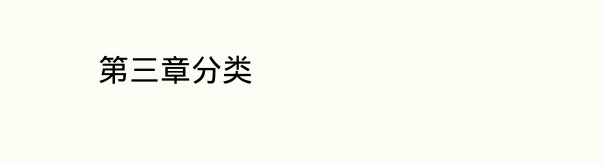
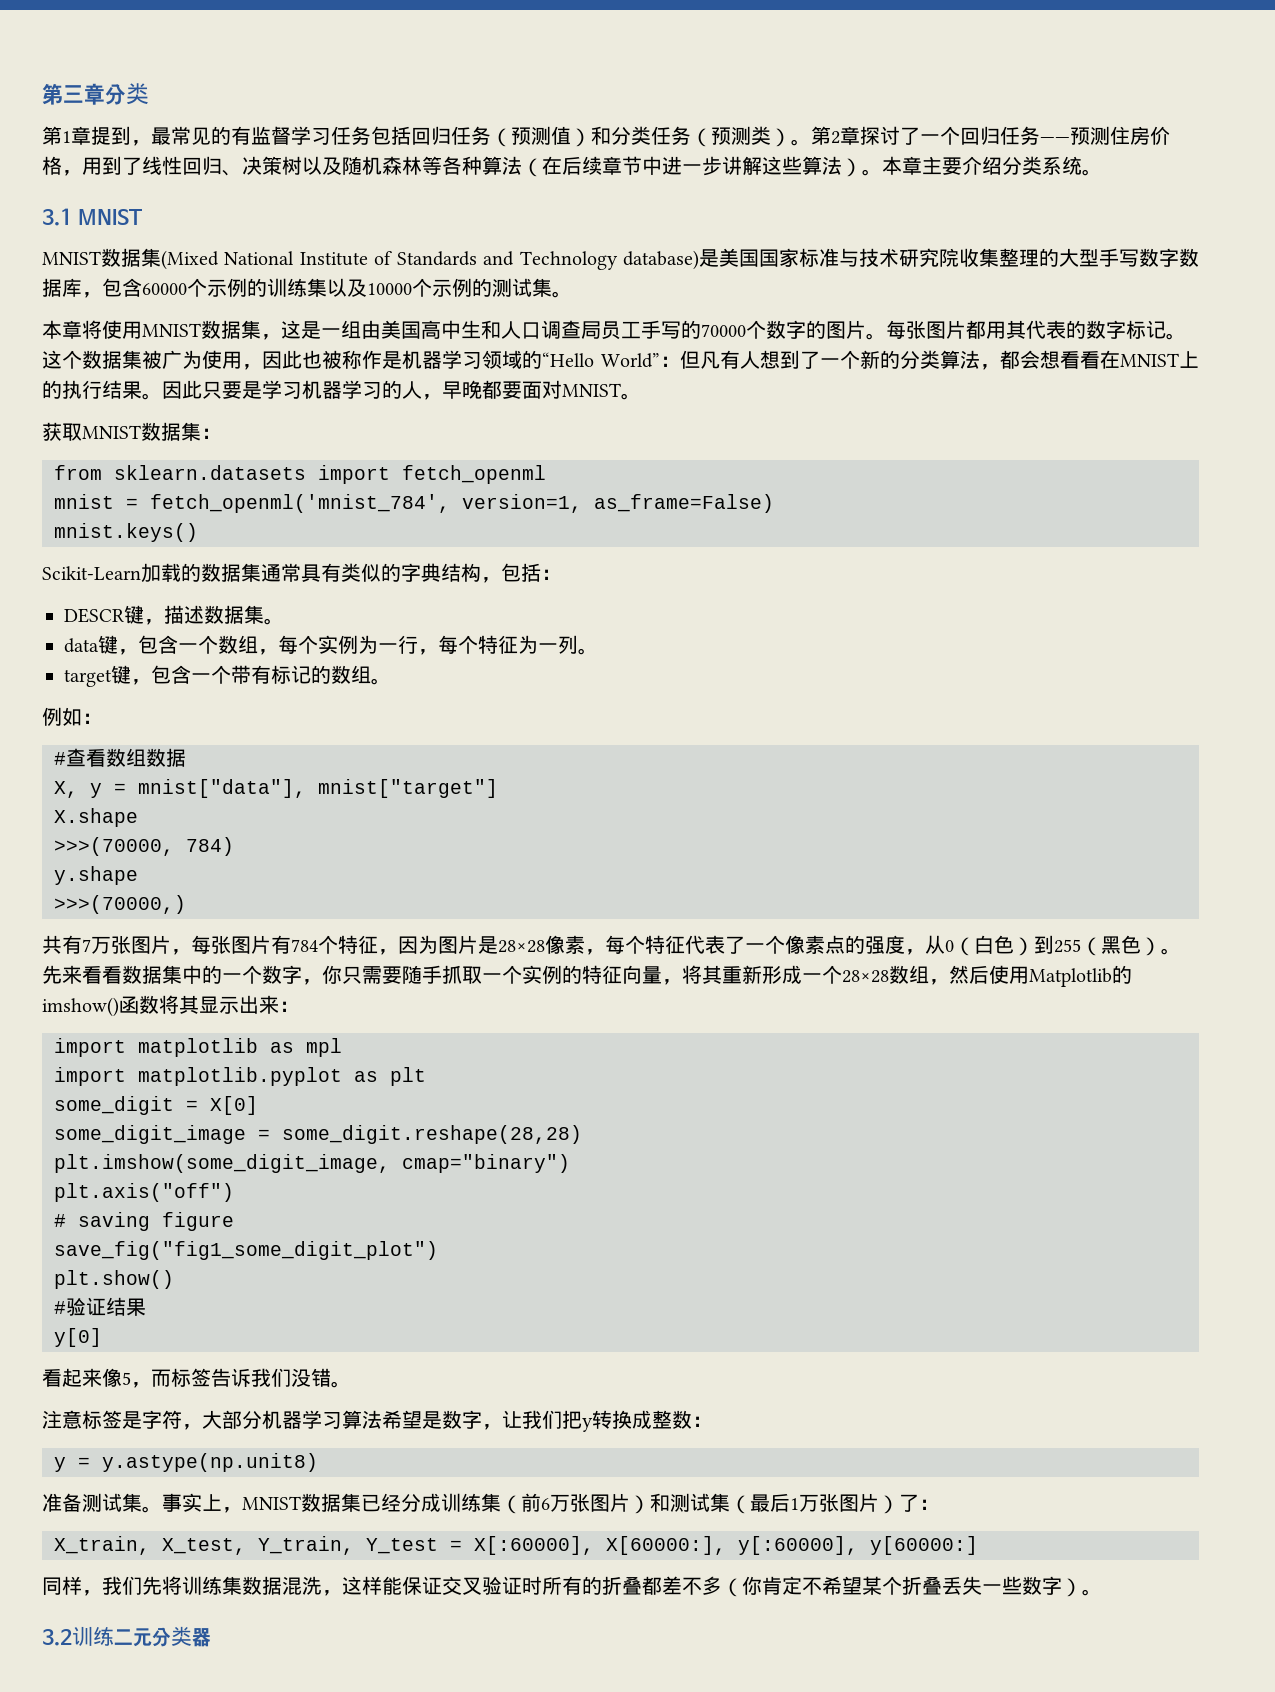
(253, 69) none -> [42,126,1170,147] [42,156,1102,177] [42,208,142,226] [42,248,1199,270] [42,278,572,298] [42,320,1186,340] [42,350,1199,370] [42,380,641,400] [42,422,221,441] [54,465,546,484] [54,494,774,513] [54,523,198,542] [42,563,561,583] [64,605,284,625] [64,635,598,655] [64,665,391,687] [42,707,102,726] [54,748,186,767] [54,779,498,798] [54,808,138,827] [54,837,234,856] [54,866,138,885] [54,895,186,914] [42,935,1181,956] [42,965,1132,987] [42,995,299,1017] [54,1038,342,1057] [54,1067,426,1086] [54,1096,258,1115] [54,1125,582,1144] [54,1154,570,1173] [54,1183,234,1202] [54,1212,234,1231] [54,1241,438,1260] [54,1270,174,1289] [54,1297,146,1316] [54,1328,102,1347] [42,1368,351,1388] [42,1410,712,1432] [54,1453,318,1472] [42,1493,939,1514] [54,1536,978,1555] [42,1576,1102,1597] [42,1626,211,1647] // 第1章提到，最常见的有监督学习任务包括回归任务（预测值）和分类任务（预测类）。第2章探讨了一个回归任务——预测住房价格，用到了线性回归、决策树以及随机森林等各种算法（在后续章节中进一步讲解这些算法）。本章主要介绍分类系统。 // 3.1 MNIST // MNIST数据集(Mixed National Institute of Standards and Technology database)是美国国家标准与技术研究院收集整理的大型手写数字数据库，包含60000个示例的训练集以及10000个示例的测试集。 // 本章将使用MNIST数据集，这是一组由美国高中生和人口调查局员工手写的70000个数字的图片。每张图片都用其代表的数字标记。这个数据集被广为使用，因此也被称作是机器学习领域的“Hello World”：但凡有人想到了一个新的分类算法，都会想看看在MNIST上的执行结果。因此只要是学习机器学习的人，早晚都要面对MNIST。 // 获取MNIST数据集： // from sklearn.datasets import fetch_openml // mnist = fetch_openml('mnist_784', version=1, as_frame=False) // mnist.keys() // Scikit-Learn加载的数据集通常具有类似的字典结构，包括： // DESCR键，描述数据集。 // data键，包含一个数组，每个实例为一行，每个特征为一列。 // target键，包含一个带有标记的数组。 // 例如： // #查看数组数据 // X, y = mnist["data"], mnist["target"] // X.shape // >>>(70000, 784) // y.shape // >>>(70000,) // 共有7万张图片，每张图片有784个特征，因为图片是28×28像素，每个特征代表了一个像素点的强度，从0（白色）到255（黑色）。先来看看数据集中的一个数字，你只需要随手抓取一个实例的特征向量，将其重新形成一个28×28数组，然后使用Matplotlib的imshow()函数将其显示出来： // import matplotlib as mpl // import matplotlib.pyplot as plt // some_digit = X[0] // some_digit_image = some_digit.reshape(28,28) // plt.imshow(some_digit_image, cmap="binary") // plt.axis("off") // # saving figure // save_fig("fig1_some_digit_plot") // plt.show() // #验证结果 // y[0] // 看起来像5，而标签告诉我们没错。 // 注意标签是字符，大部分机器学习算法希望是数字，让我们把y转换成整数： // y = y.astype(np.unit8) // 准备测试集。事实上，MNIST数据集已经分成训练集（前6万张图片）和测试集（最后1万张图片）了： // X_train, X_test, Y_train, Y_test = X[:60000], X[60000:], y[:60000], y[60000:] // 同样，我们先将训练集数据混洗，这样能保证交叉验证时所有的折叠都差不多（你肯定不希望某个折叠丢失一些数字）。 // 3.2训练二元分类器

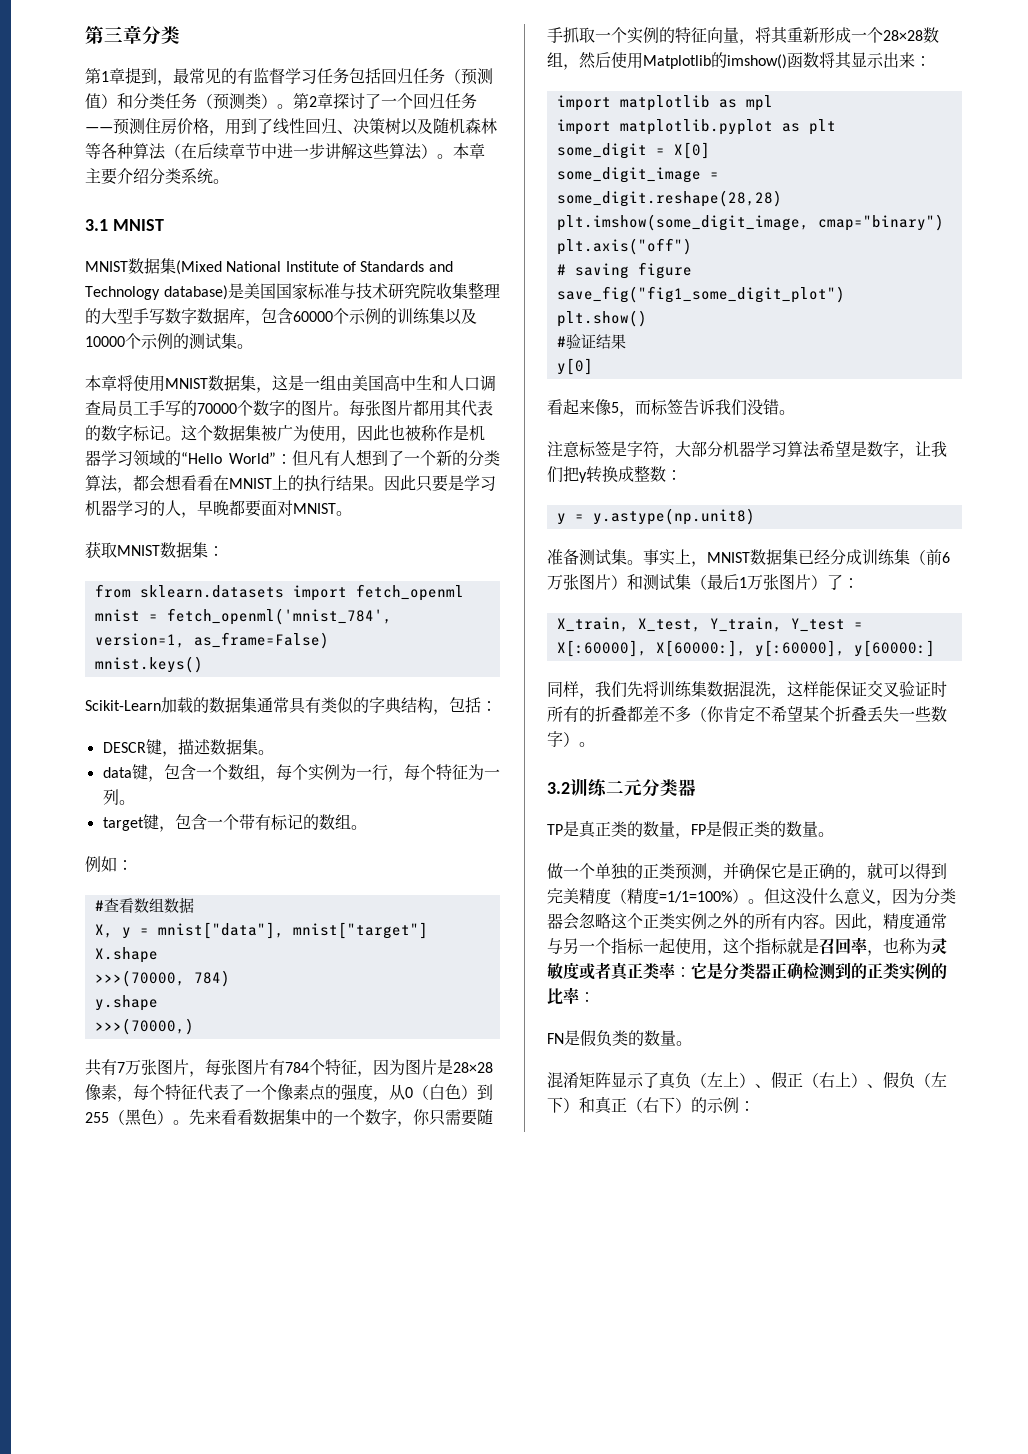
(211, 1637) none -> [547,820,834,839] [547,863,947,881] [547,888,956,906] [547,913,947,931] [547,937,947,956] [547,962,947,981] [547,987,595,1005] [547,1030,692,1047] [547,1071,947,1089] [547,1096,755,1114] // TP是真正类的数量，FP是假正类的数量。 // 做一个单独的正类预测，并确保它是正确的，就可以得到完美精度（精度=1/1=100%）。但这没什么意义，因为分类器会忽略这个正类实例之外的所有内容。因此，精度通常与另一个指标一起使用，这个指标就是召回率，也称为灵敏度或者真正类率：它是分类器正确检测到的正类实例的比率： // FN是假负类的数量。 // 混淆矩阵显示了真负（左上）、假正（右上）、假负（左下）和真正（右下）的示例：

